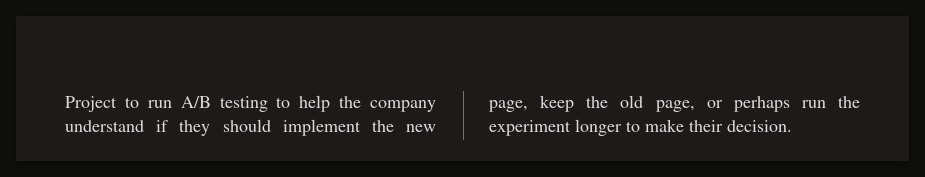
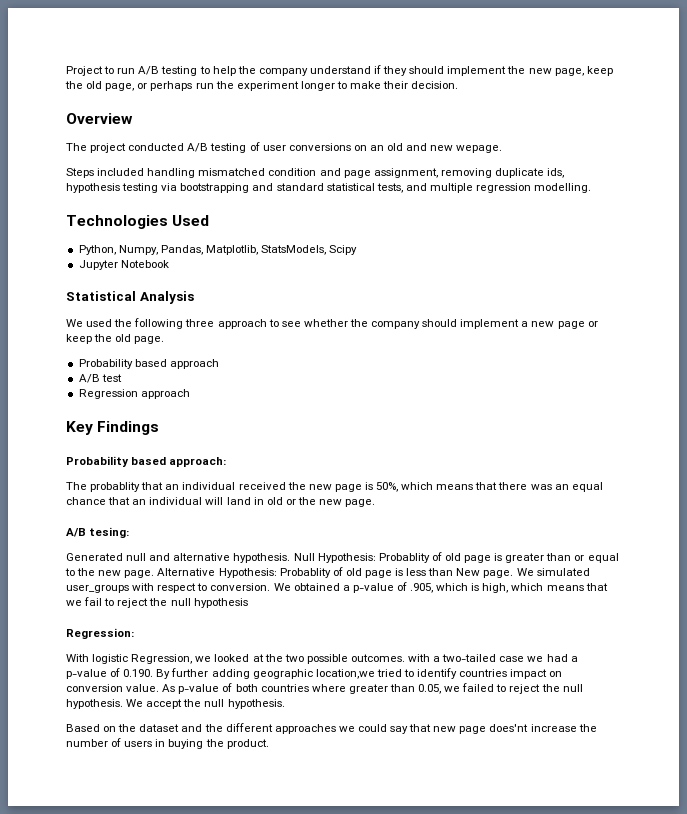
(792, 126) none -> [66,113,133,124] [66,142,503,153] [66,168,565,178] [66,183,592,193] [66,215,210,229] [78,245,358,255] [78,260,169,270] [66,291,194,304] [66,318,598,329] [66,334,165,344] [78,359,219,369] [78,374,122,383] [78,389,190,399] [66,421,160,435] [66,456,227,467] [66,482,603,492] [66,497,376,507] [66,527,130,538] [66,552,619,563] [65,567,590,578] [66,582,608,593] [66,597,248,608] [66,628,134,639] [66,654,578,664] [66,668,563,679] [66,683,583,694] [66,699,285,709] [66,723,597,734] [66,738,269,749] // Overview // The project conducted A/B testing of user conversions on an old and new wepage. // Steps included handling mismatched condition and page assignment, removing duplicate ids, hypothesis testing via bootstrapping and standard statistical tests, and multiple regression modelling. // Technologies Used // Python, Numpy, Pandas, Matplotlib, StatsModels, Scipy // Jupyter Notebook // Statistical Analysis // We used the following three approach to see whether the company should implement a new page or keep the old page. // Probability based approach // A/B test // Regression approach // Key Findings // Probability based approach: // The probablity that an individual received the new page is 50%, which means that there was an equal chance that an individual will land in old or the new page. // A/B tesing: // Generated null and alternative hypothesis. Null Hypothesis: Probablity of old page is greater than or equal to the new page. Alternative Hypothesis: Probablity of old page is less than New page. We simulated user_groups with respect to conversion. We obtained a p-value of .905, which is high, which means that we fail to reject the null hypothesis // Regression: // With logistic Regression, we looked at the two possible outcomes. with a two-tailed case we had a p-value of 0.190. By further adding geographic location,we tried to identify countries impact on conversion value. As p-value of both countries where greater than 0.05, we failed to reject the null hypothesis. We accept the null hypothesis. // Based on the dataset and the different approaches we could say that new page does'nt increase the number of users in buying the product.

